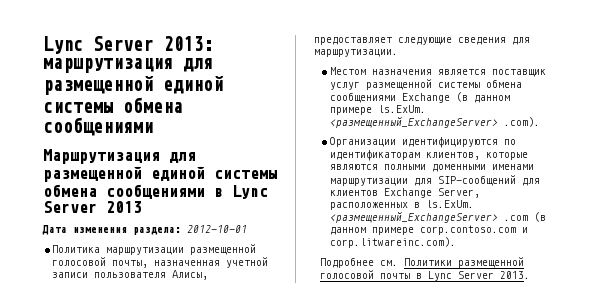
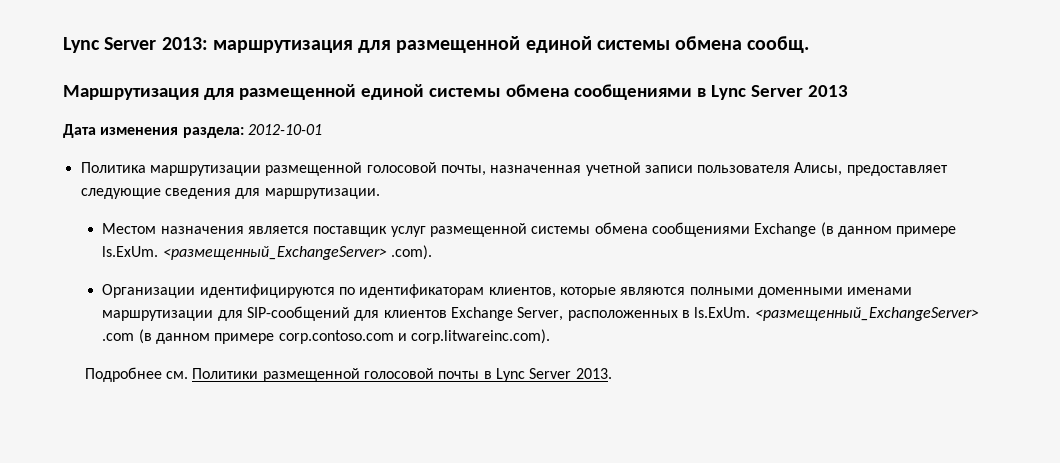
[43,117,153,136] сообщениями -> [747,36,810,53] сообщ.

